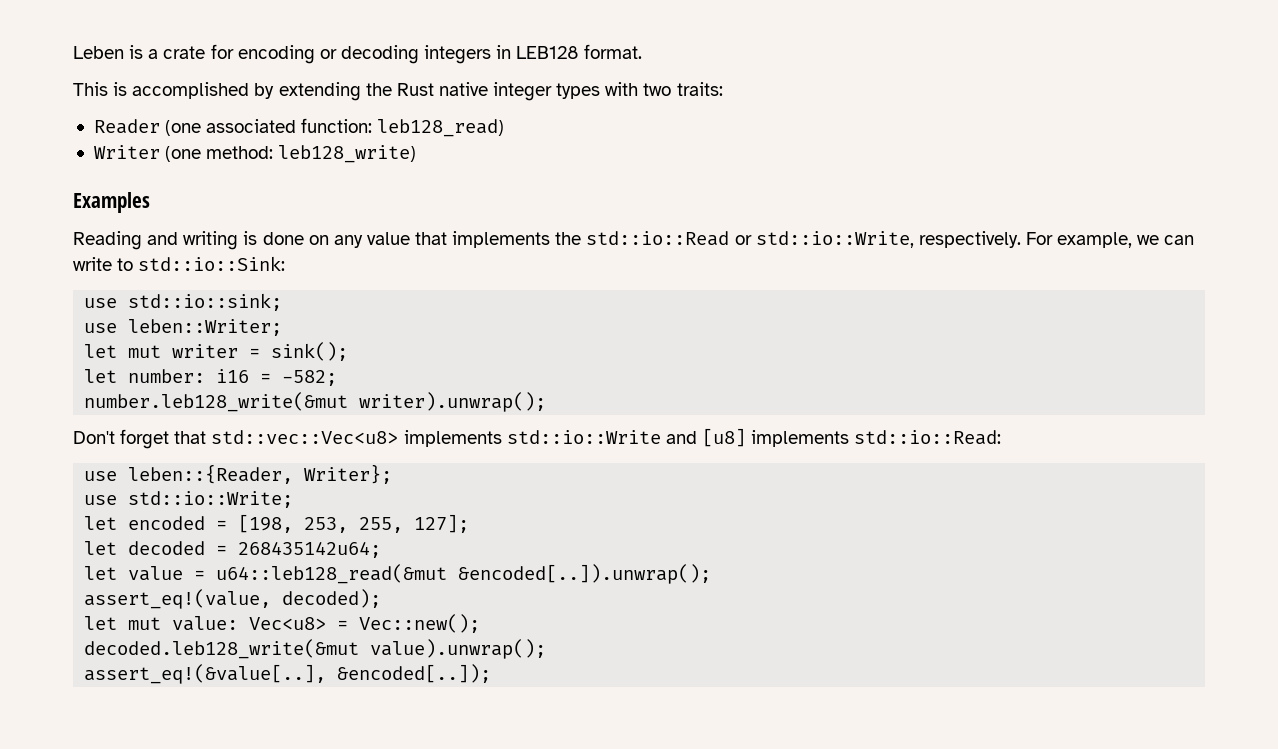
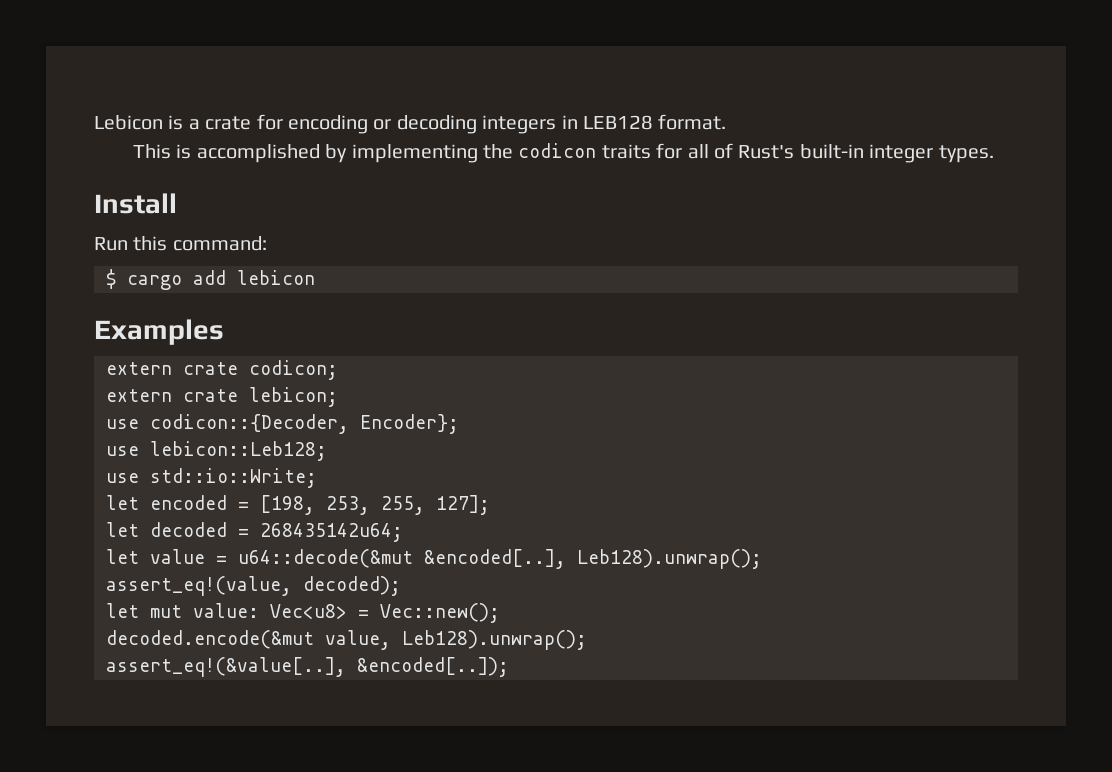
[73,46,124,59] Leben -> [94,115,163,130] Lebicon
[278,82,723,101] [93,118,505,137] [93,145,417,163] [73,192,150,213] [73,231,1195,250] [73,256,286,271] [84,293,283,311] [84,319,283,336] [84,342,349,361] [84,369,338,386] [84,392,547,412] [73,428,1002,449] [84,464,393,484] extending the Rust native integer types with two traits: // Reader (one associated function: leb128_read) // Writer (one method: leb128_write) // Examples // Reading and writing is done on any value that implements the std::io::Read or std::io::Write, respectively. For example, we can write to std::io::Sink: // use std::io::sink; // use leben::Writer; // let mut writer = sink(); // let number: i16 = -582; // number.leb128_write(&mut writer).unwrap(); // Don't forget that std::vec::Vec<u8> implements std::io::Write and [u8] implements std::io::Read: // use leben::{Reader, Writer}; -> [351,143,994,163] [94,193,177,214] [94,236,267,251] [106,269,315,290] [94,319,224,345] [106,360,338,380] [106,387,338,407] [106,414,459,434] [106,441,327,461] implementing the codicon traits for all of Rust's built-in integer types. // Install // Run this command: // $ cargo add lebicon // Examples // extern crate codicon; // extern crate lebicon; // use codicon::{Decoder, Encoder}; // use lebicon::Leb128;
[216,564,712,584] u64::leb128_read(&mut &encoded[..]).unwrap(); -> [238,549,762,569] u64::decode(&mut &encoded[..], Leb128).unwrap();
[84,639,547,659] decoded.leb128_write(&mut value).unwrap(); -> [106,630,587,650] decoded.encode(&mut value, Leb128).unwrap();

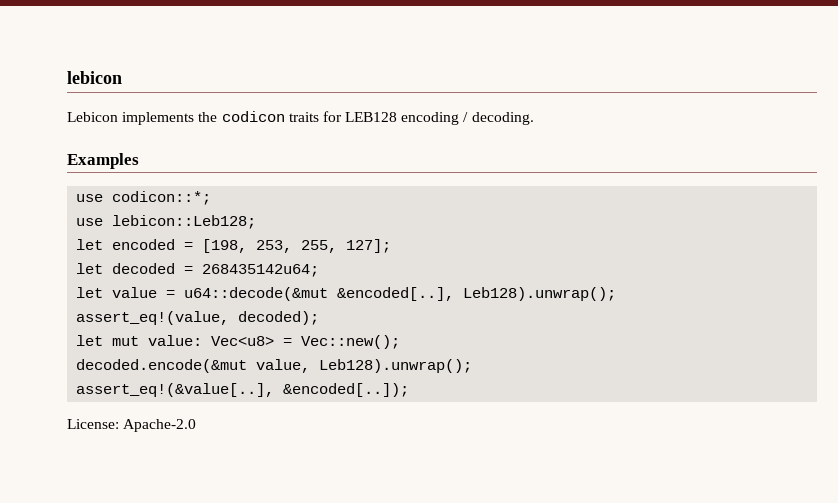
[94,114,727,134] [133,143,994,163] [94,193,177,214] [94,236,267,251] [106,269,315,290] [94,319,224,345] [106,360,338,380] [106,387,338,407] [106,414,459,434] Lebicon is a crate for encoding or decoding integers in LEB128 format. // This is accomplished by implementing the codicon traits for all of Rust's built-in integer types. // Install // Run this command: // $ cargo add lebicon // Examples // extern crate codicon; // extern crate lebicon; // use codicon::{Decoder, Encoder}; -> [67,71,122,84] [67,111,534,125] [67,153,139,169] [76,191,212,205] lebicon // Lebicon implements the codicon traits for LEB128 encoding / decoding. // Examples // use codicon::*;
[106,468,317,488] // use std::io::Write; -> (257, 222) none
(509, 667) none -> [67,419,197,432] // License: Apache-2.0

